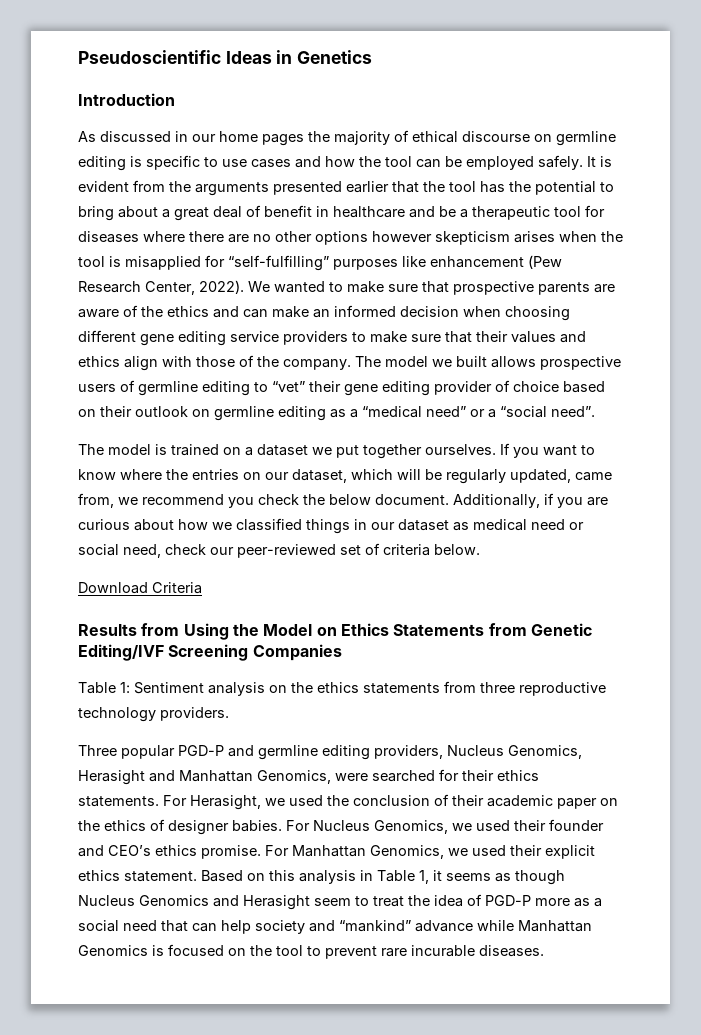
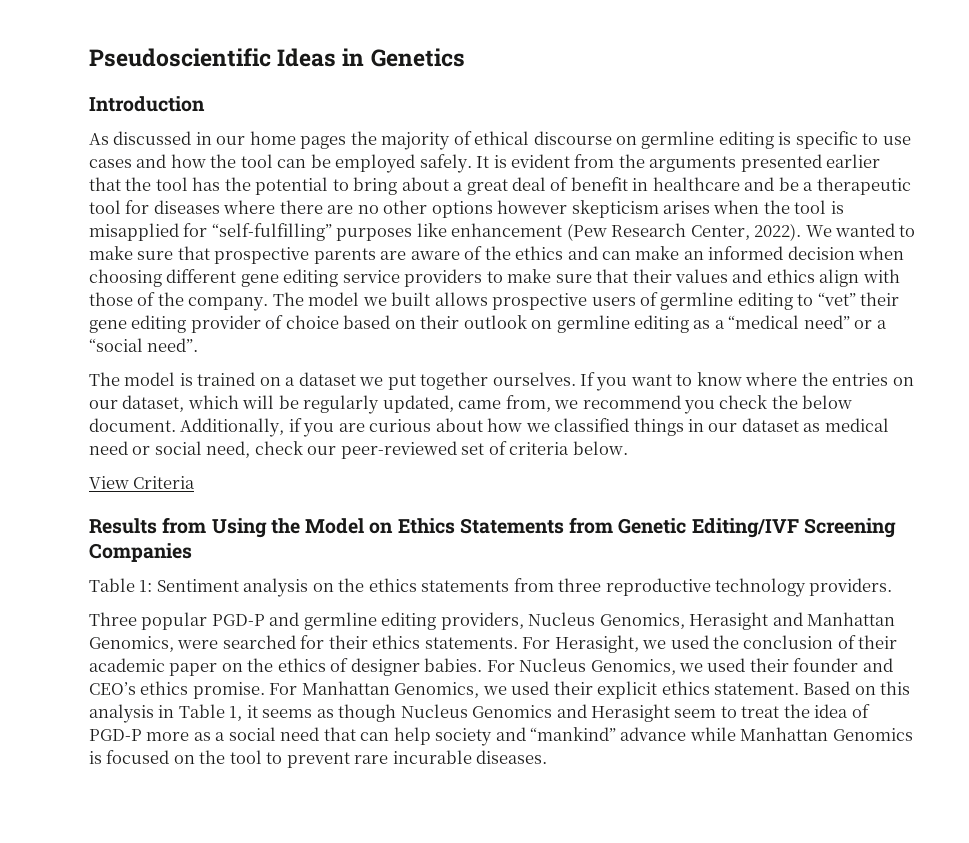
[78,582,148,594] Download -> [89,476,129,489] View

